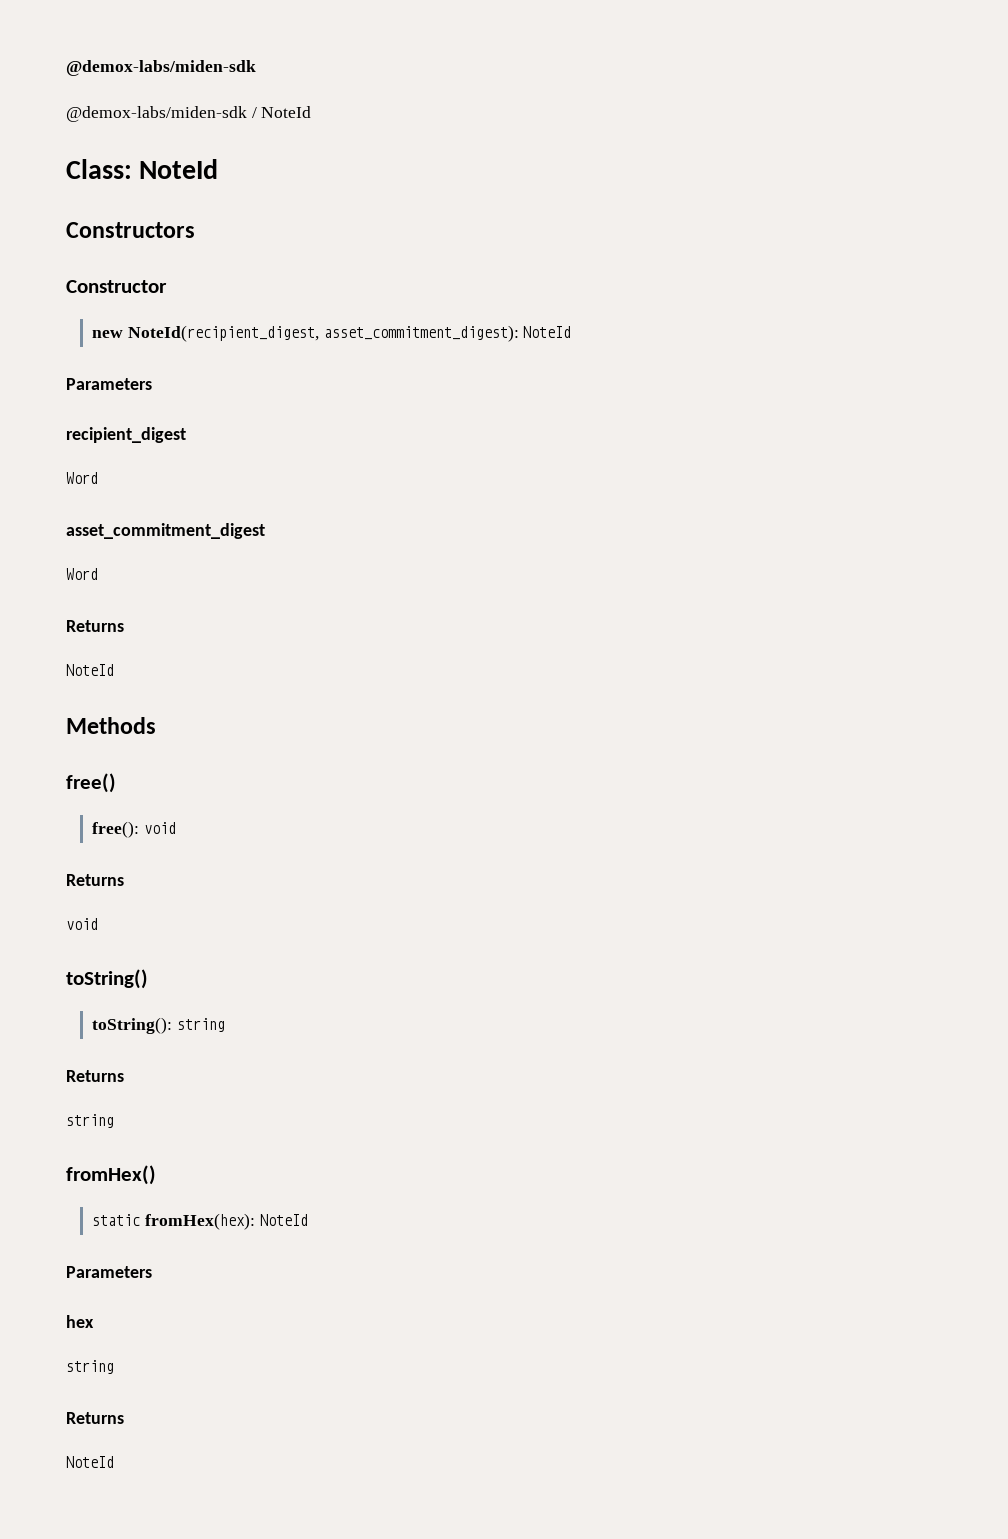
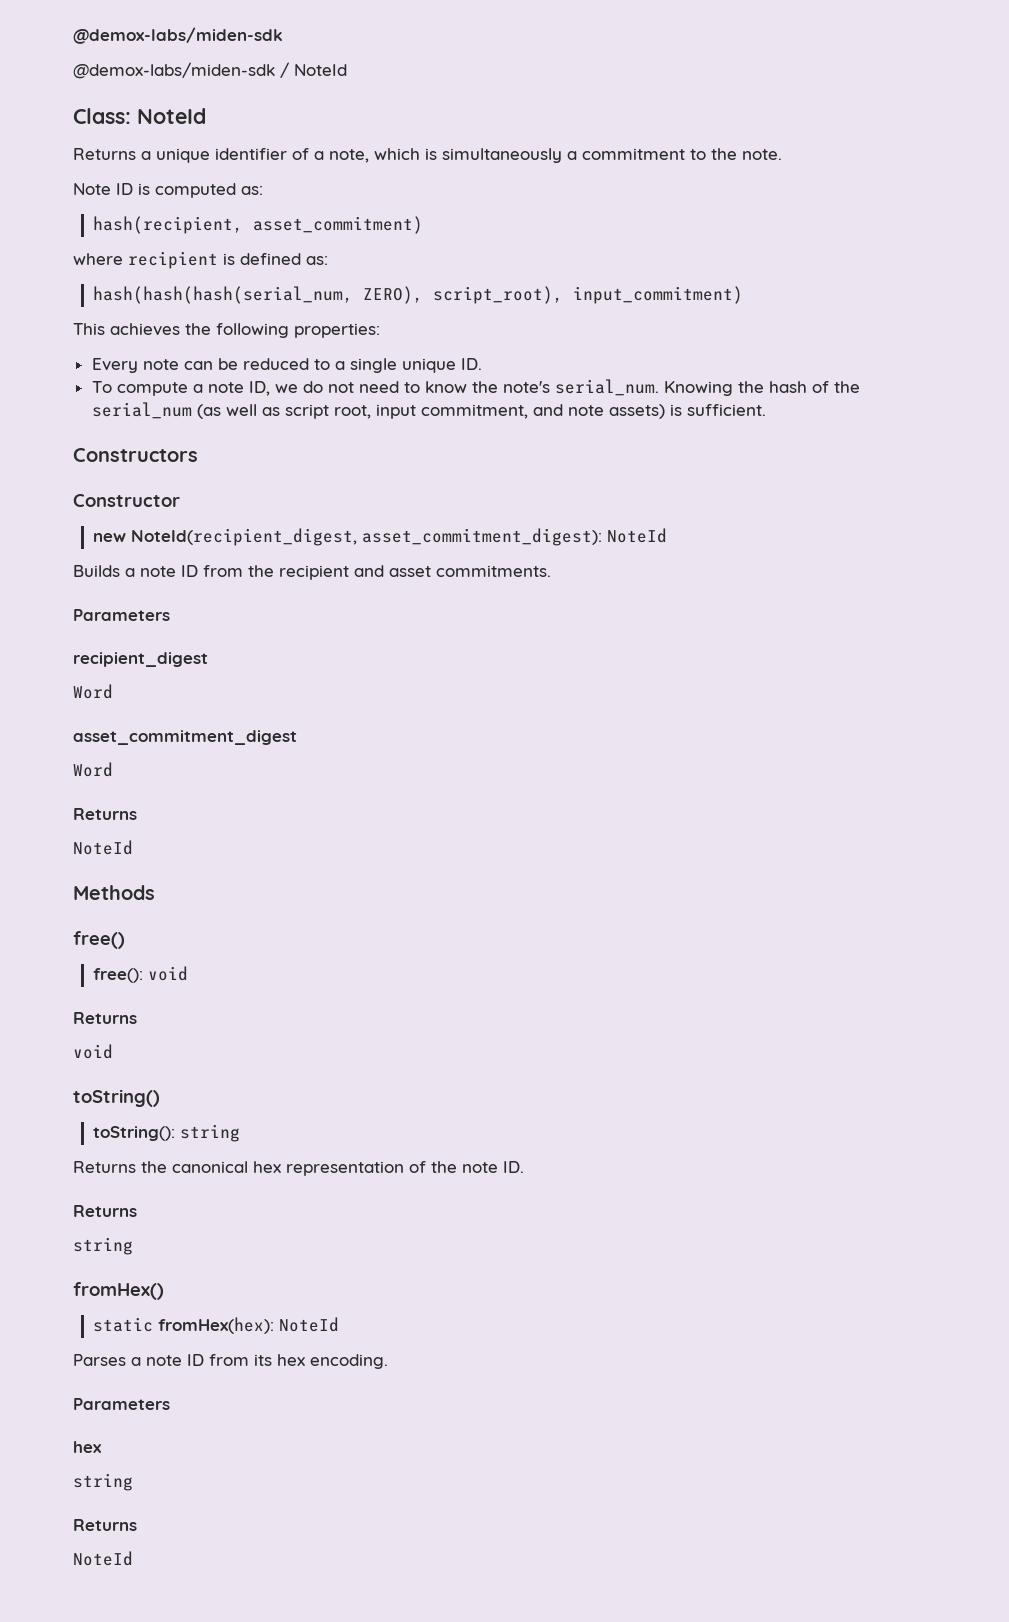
(219, 169) none -> [73,148,782,163] [73,183,263,198] [93,216,424,234] [73,251,328,269] [93,286,744,304] [73,323,380,338] [91,358,482,373] [91,379,860,396] [91,402,766,419] // Returns a unique identifier of a note, which is simultaneously a commitment to the note. // Note ID is computed as: // hash(recipient, asset_commitment) // where recipient is defined as: // hash(hash(hash(serial_num, ZERO), script_root), input_commitment) // This achieves the following properties: // Every note can be reduced to a single unique ID. // To compute a note ID, we do not need to know the note's serial_num. Knowing the hash of the serial_num (as well as script root, input commitment, and note assets) is sufficient.
(572, 332) none -> [73,565,551,580] // Builds a note ID from the recipient and asset commitments.
(225, 1025) none -> [73,1161,524,1176] // Returns the canonical hex representation of the note ID.
(308, 1220) none -> [73,1354,388,1369] // Parses a note ID from its hex encoding.

